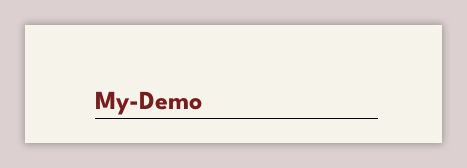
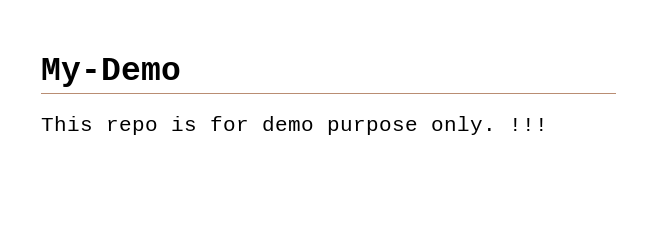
(202, 103) none -> [41,116,548,135] // This repo is for demo purpose only. !!!

